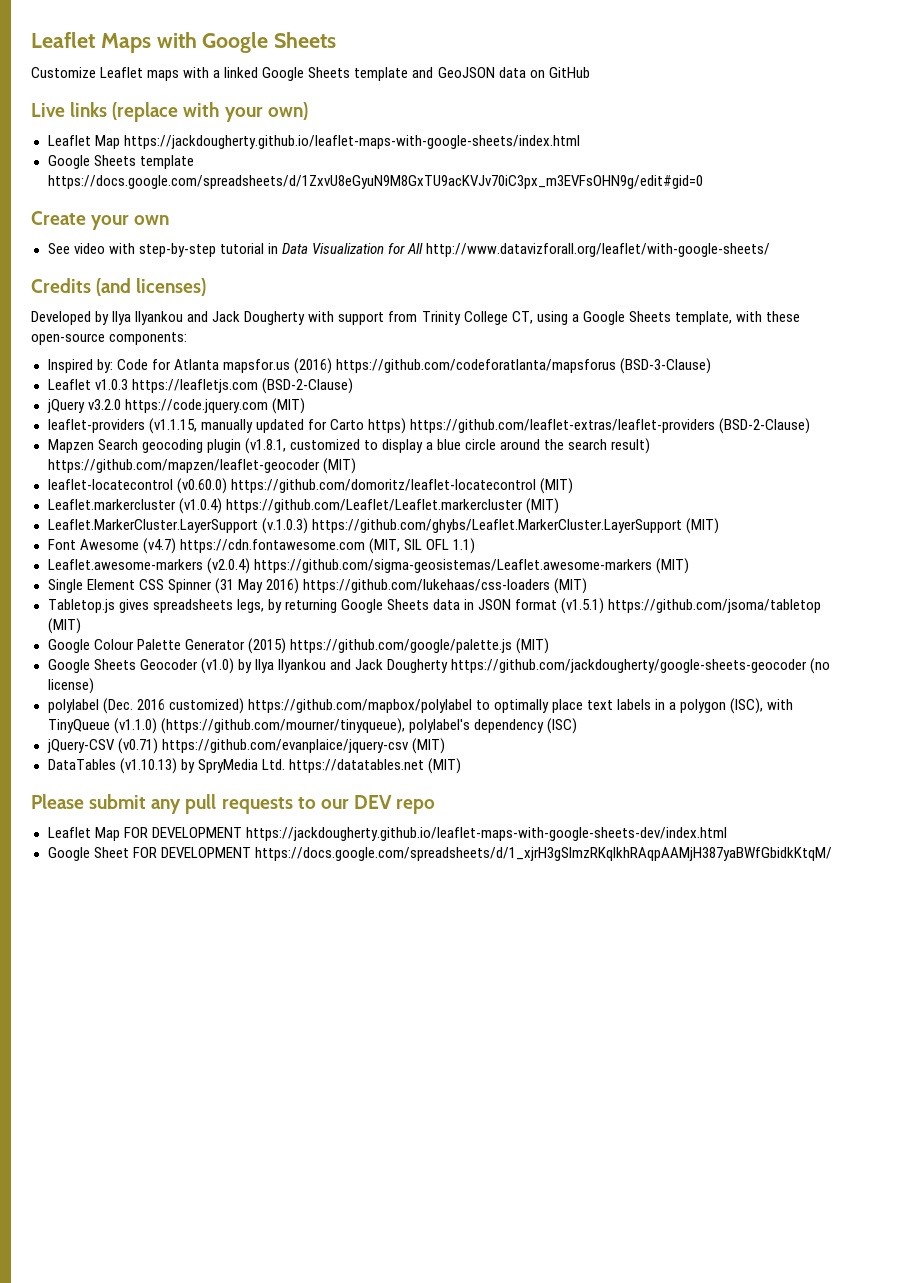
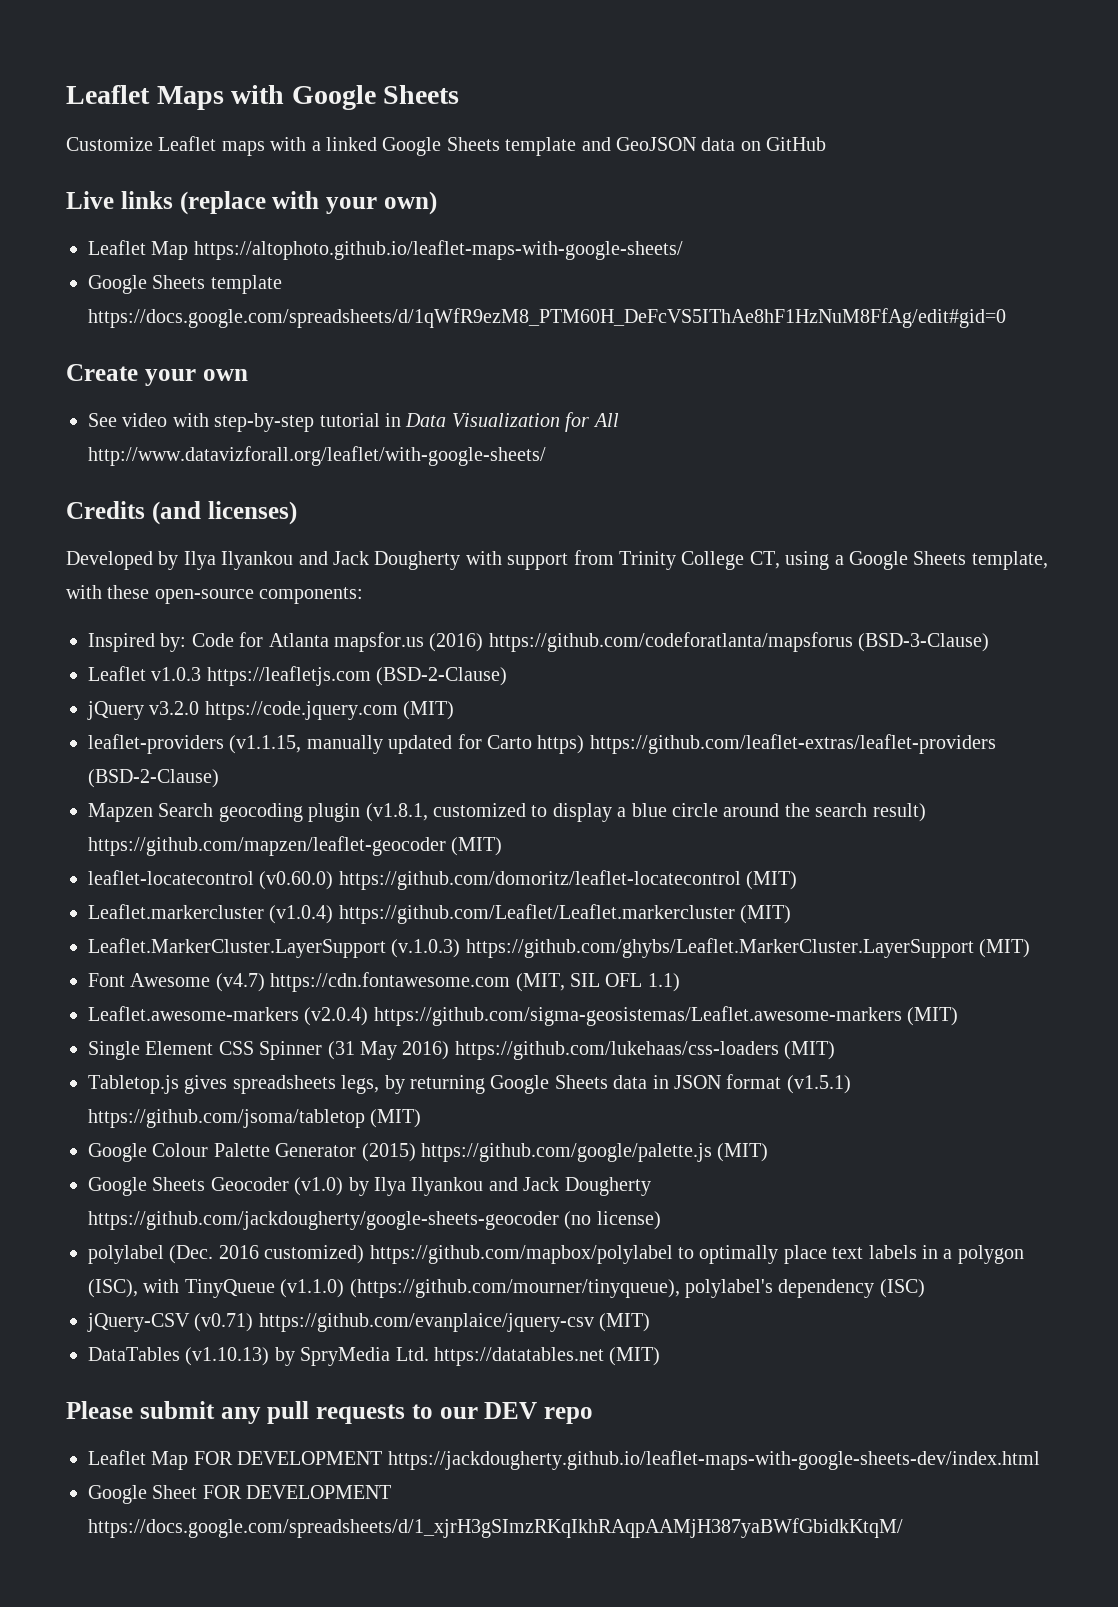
[123,135,580,149] [47,155,194,169] [47,175,703,189] https://jackdougherty.github.io/leaflet-maps-with-google-sheets/index.html // Google Sheets template https://docs.google.com/spreadsheets/d/1ZxvU8eGyuN9M8GxTU9acKVJv70iC3px_m3EVFsOHN9g/edit#gid=0 -> [193,240,683,260] [88,275,282,294] [88,308,1006,328] https://altophoto.github.io/leaflet-maps-with-google-sheets/ // Google Sheets template https://docs.google.com/spreadsheets/d/1qWfR9ezM8_PTM60H_DeFcVS5IThAe8hF1HzNuM8FfAg/edit#gid=0

